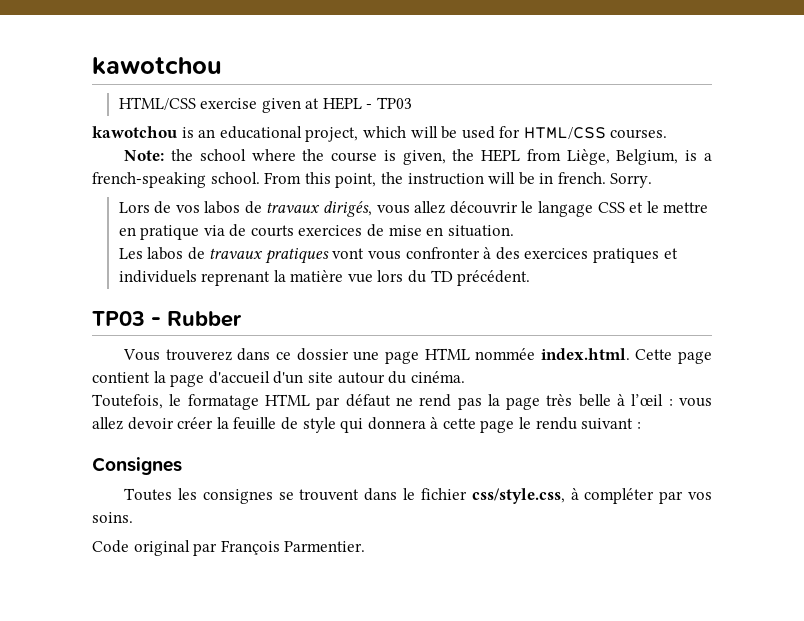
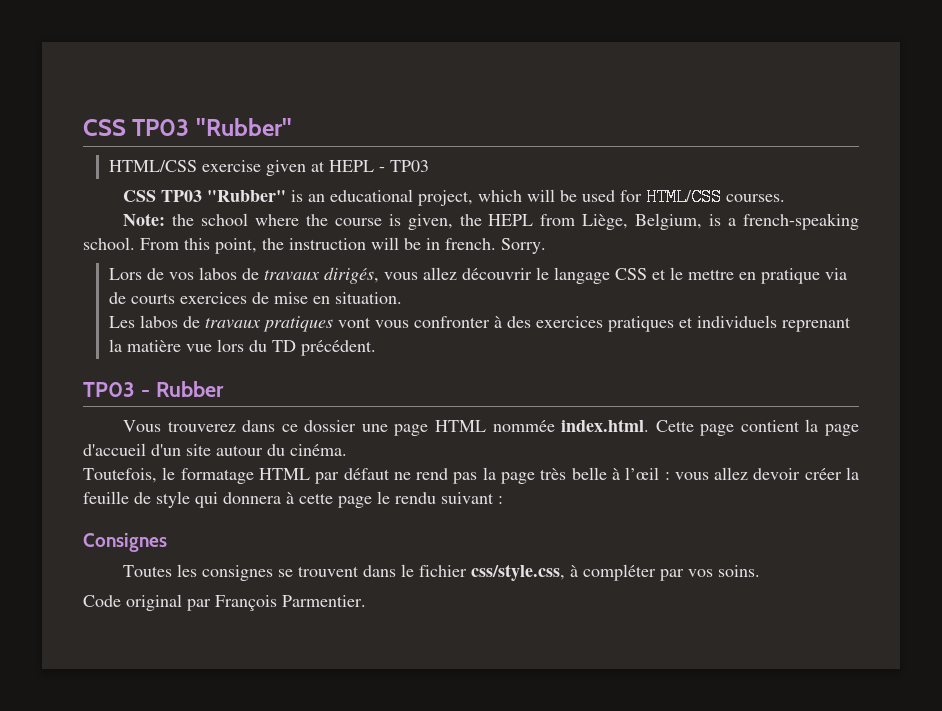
[92,57,222,75] kawotchou -> [83,118,292,136] CSS TP03 "Rubber"
[92,126,177,138] kawotchou -> [123,190,287,202] CSS TP03 "Rubber"

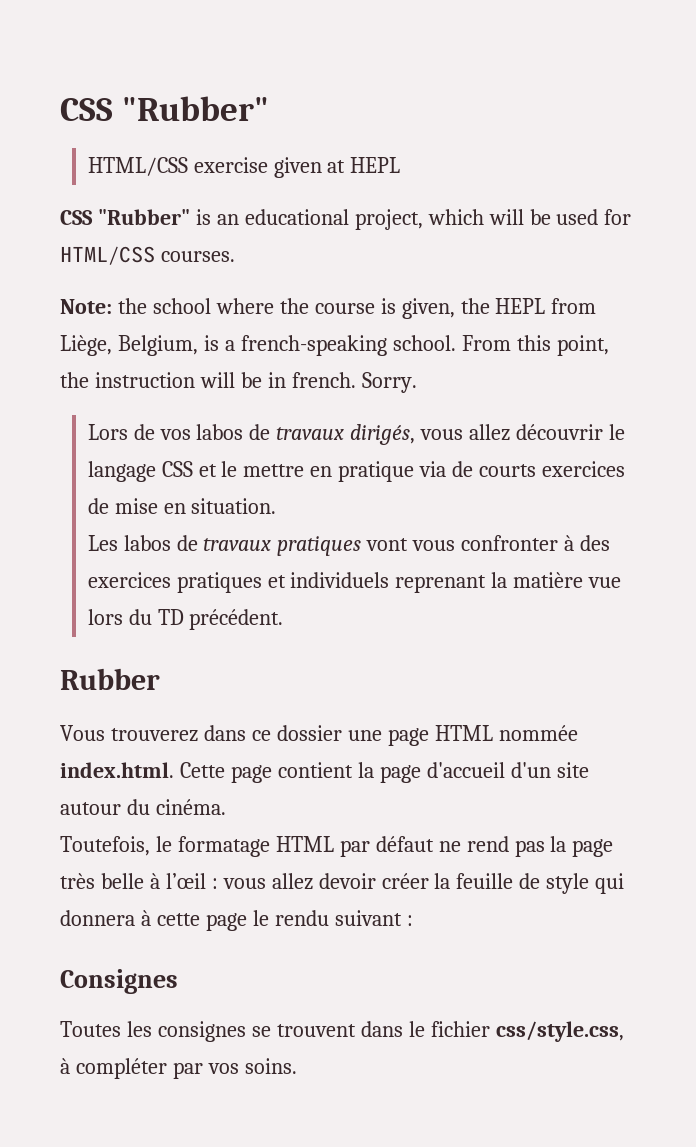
[83,119,190,136] CSS TP03 -> [60,98,113,121] CSS
[378,160,429,172] [123,190,203,202] - TP03 // CSS TP03 -> [60,210,93,225] // CSS
[83,382,150,397] TP03 - -> (284, 619) none
[83,594,366,611] // Code original par François Parmentier. -> (297, 1066) none

